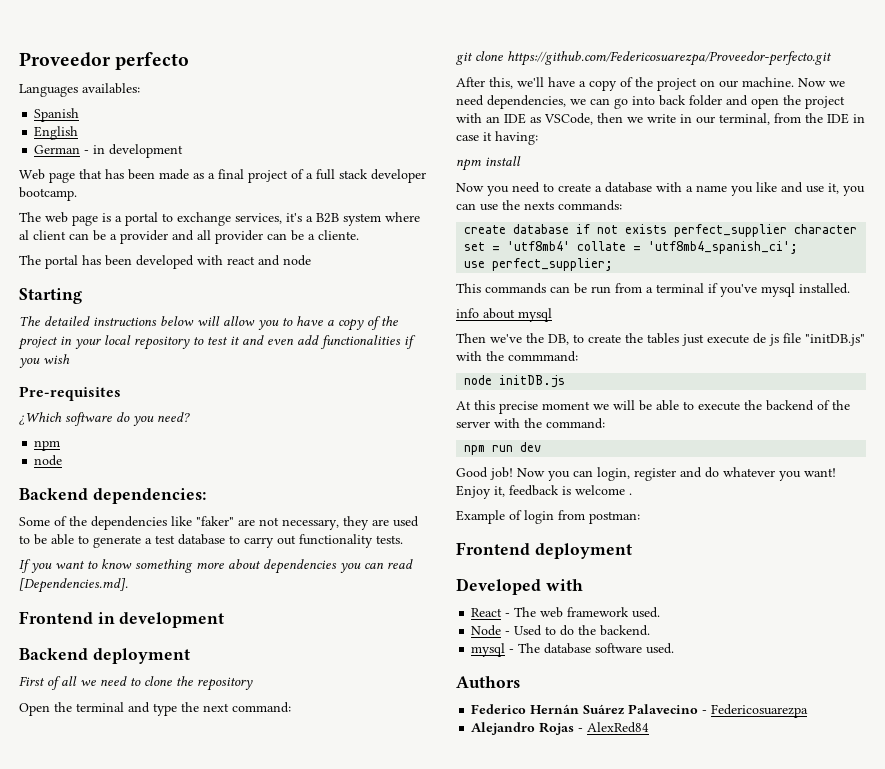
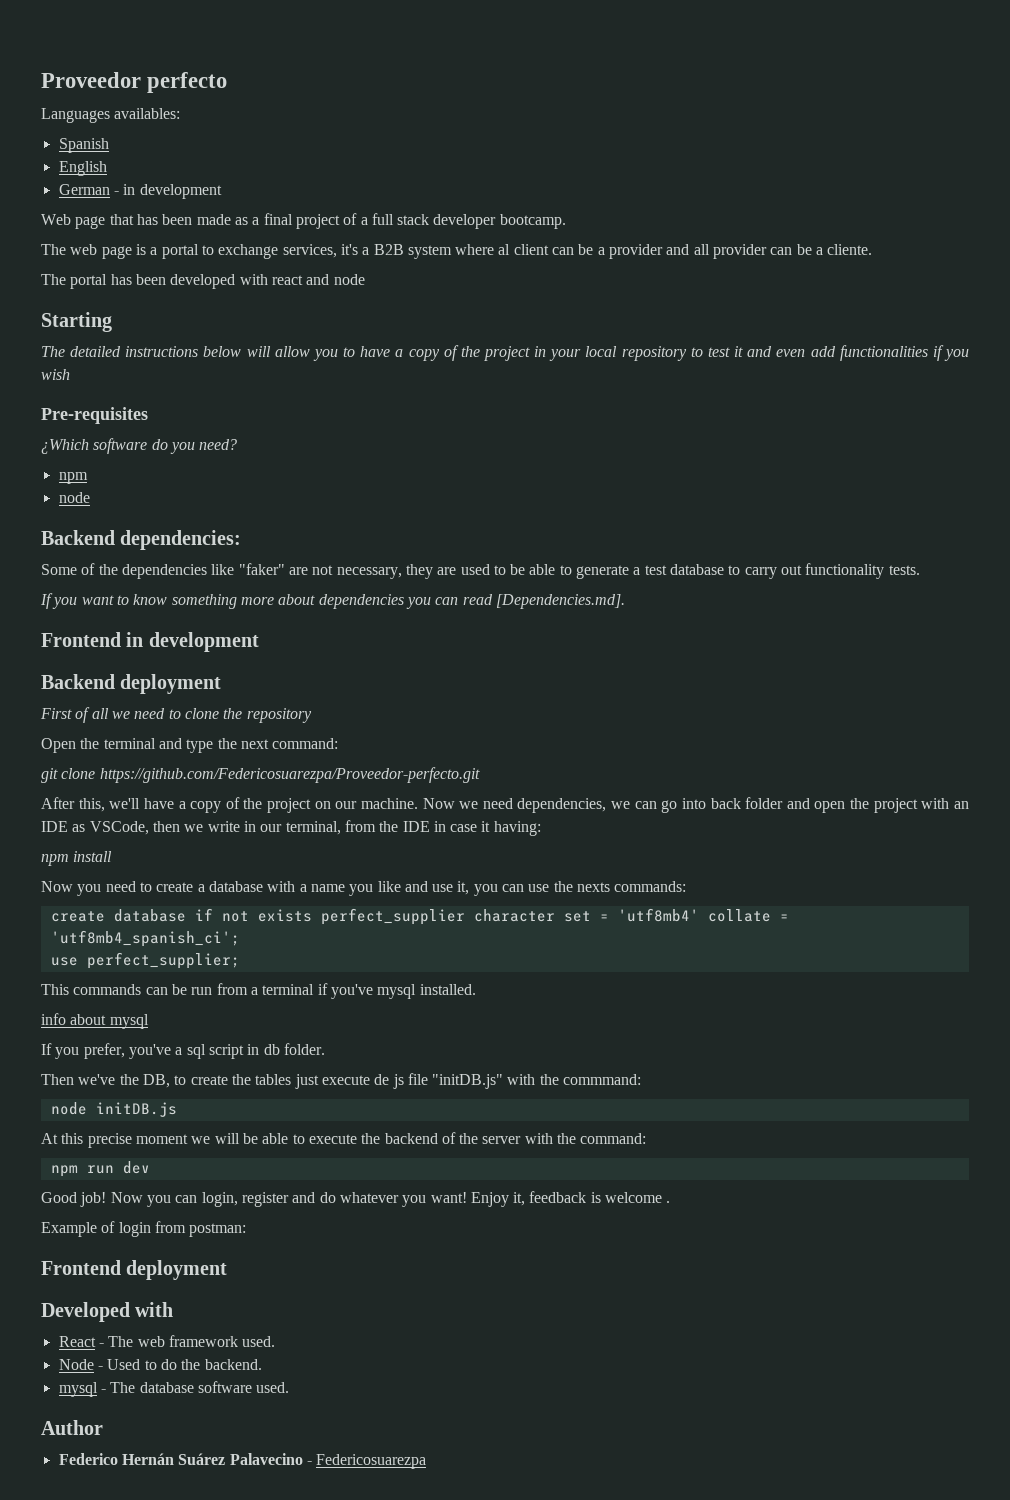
(552, 315) none -> [41,1043,325,1059] // If you prefer, you've a sql script in db folder.
[456,676,520,688] Authors -> [41,1420,103,1435] Author
[471,722,650,735] // Alejandro Rojas - AlexRed84 -> (427, 1461) none

